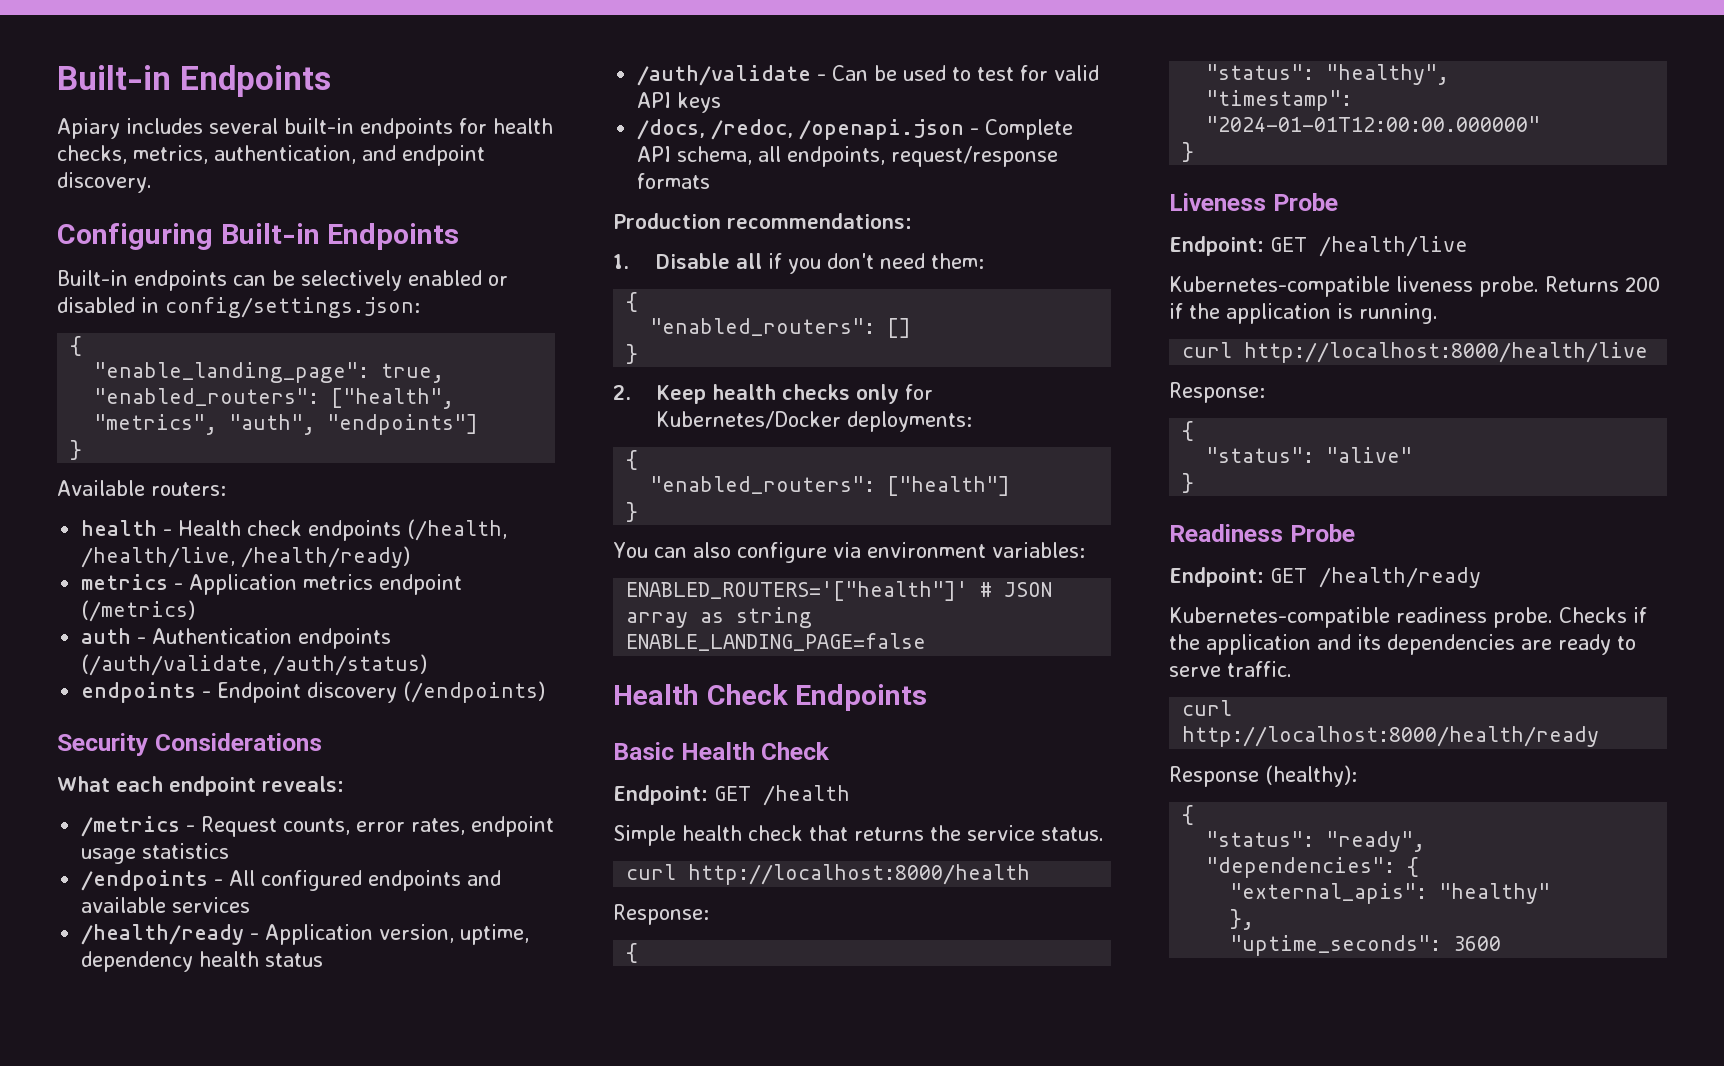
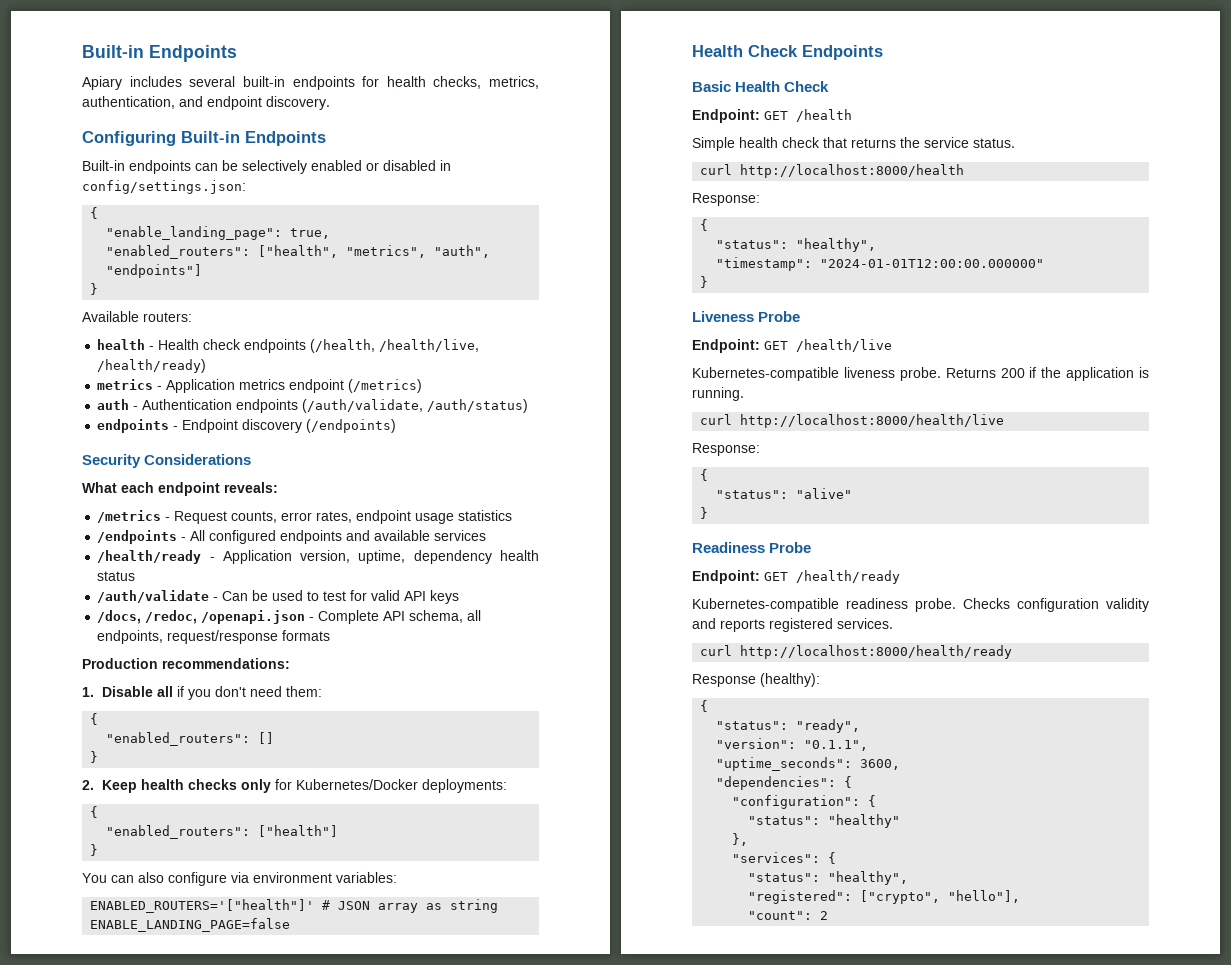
[1633,607,1647,623] [1169,634,1636,655] [1169,661,1292,677] if the application and its dependencies are ready to serve traffic. -> [1017,598,1149,612] [692,618,893,632] configuration validity and reports registered services.
(1426, 841) none -> [716,738,869,751] [716,757,901,771] // "version": "0.1.1", // "uptime_seconds": 3600,
[1230,883,1428,904] "external_apis": -> [732,795,877,809] [748,816,821,825] "configuration": { // "status":
[1230,935,1502,956] "uptime_seconds": 3600 -> [732,852,837,864] [748,871,909,885] [748,890,1021,904] [748,911,829,920] "services": { // "status": "healthy", // "registered": ["crypto", "hello"], // "count": 2

